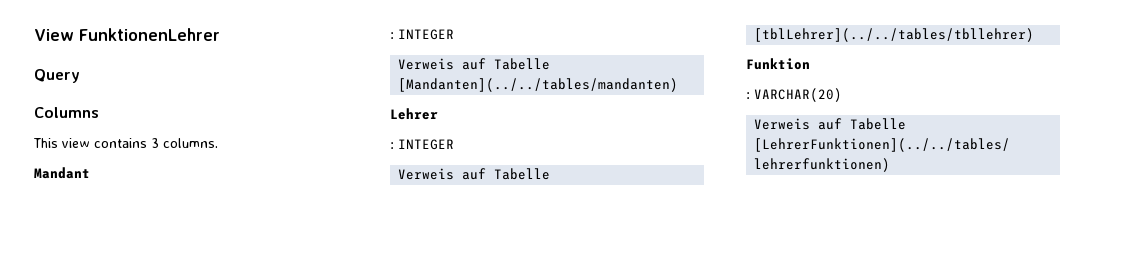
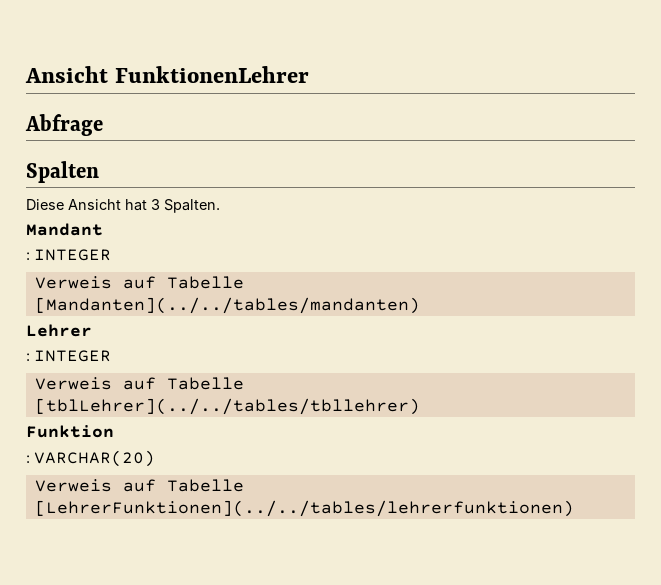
[34,29,74,41] View -> [25,66,108,83] Ansicht
[34,69,80,83] [34,107,99,118] [33,138,218,148] Query // Columns // This view contains 3 columns. -> [25,114,103,136] [26,161,99,183] [26,199,220,213] Abfrage // Spalten // Diese Ansicht hat 3 Spalten.

